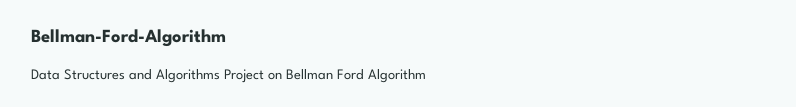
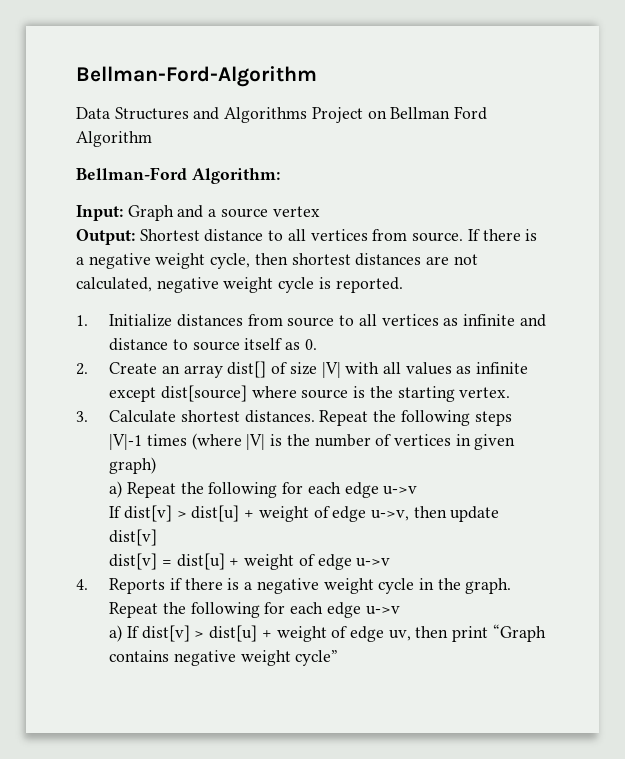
(426, 76) none -> [76,167,280,184] [76,205,320,221] [76,229,538,245] [76,253,478,269] [76,277,403,293] [76,314,546,327] [109,338,317,351] [76,361,529,378] [109,385,511,402] [76,410,512,426] [109,433,516,450] [109,457,157,474] [109,481,418,498] [109,505,500,522] [109,529,158,546] [109,553,391,570] [76,578,512,594] [109,602,400,618] [109,624,546,642] [109,650,339,666] // Bellman-Ford Algorithm: // Input: Graph and a source vertex // Output: Shortest distance to all vertices from source. If there is a negative weight cycle, then shortest distances are not calculated, negative weight cycle is reported. // 1. Initialize distances from source to all vertices as infinite and distance to source itself as 0. // 2. Create an array dist[] of size |V| with all values as infinite except dist[source] where source is the starting vertex. // 3. Calculate shortest distances. Repeat the following steps |V|-1 times (where |V| is the number of vertices in given graph) // a) Repeat the following for each edge u->v // If dist[v] > dist[u] + weight of edge u->v, then update dist[v] // dist[v] = dist[u] + weight of edge u->v // 4. Reports if there is a negative weight cycle in the graph. Repeat the following for each edge u->v // a) If dist[v] > dist[u] + weight of edge uv, then print “Graph contains negative weight cycle”

